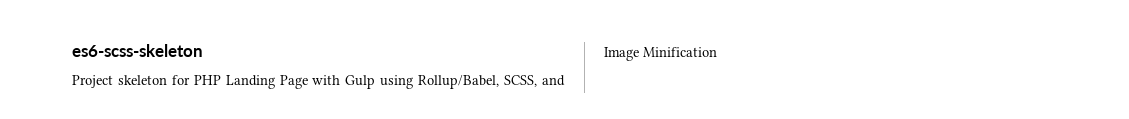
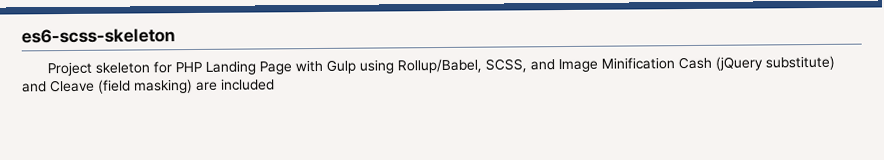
(717, 52) none -> [677,55,835,71] [21,78,275,94] Cash (jQuery substitute) and Cleave (field masking) are included

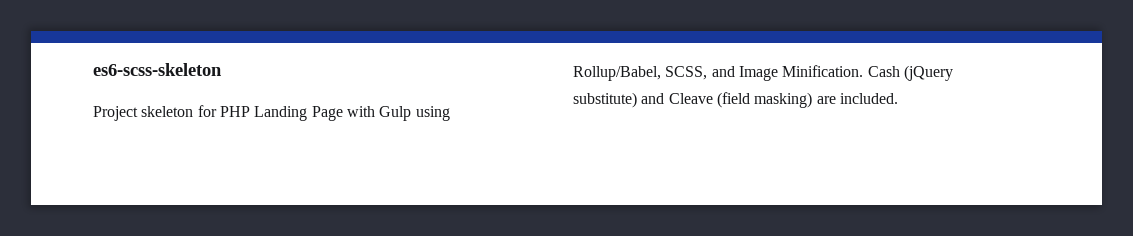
[600,57,675,70] Minification -> [782,65,864,77] Minification.
[220,78,275,91] included -> [839,93,898,104] included.

